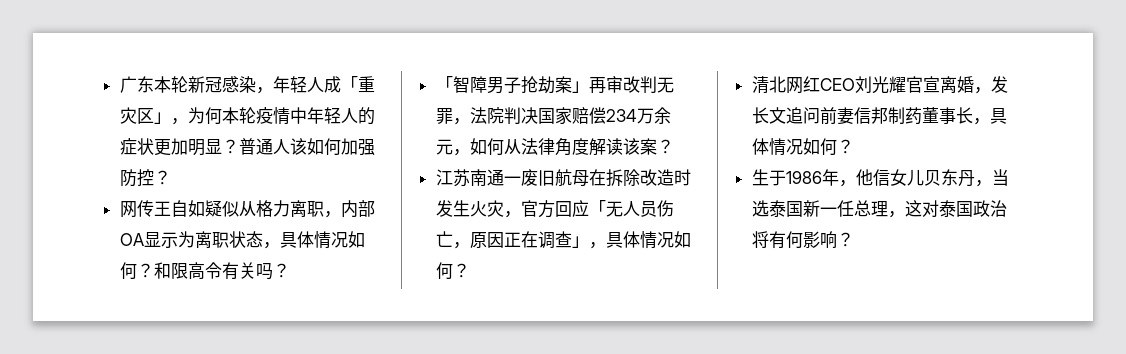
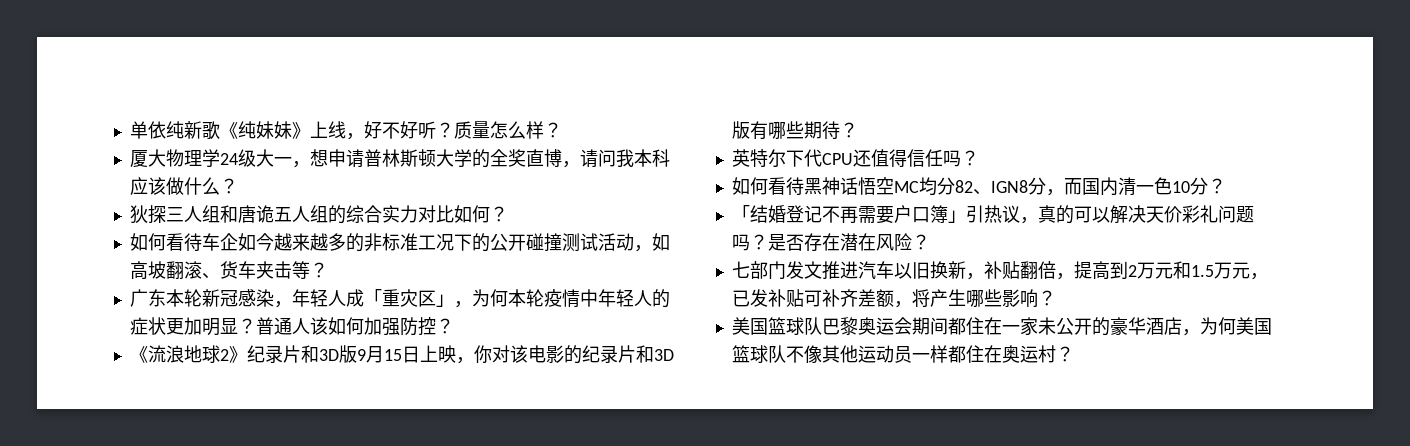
(119, 84) none -> [129,121,562,140] [129,149,670,168] [129,177,238,195] [129,205,508,224] [129,233,670,252] [129,261,328,280] 单依纯新歌《纯妹妹》上线，好不好听？质量怎么样？ // 厦大物理学24级大一，想申请普林斯顿大学的全奖直博，请问我本科应该做什么？ // 狄探三人组和唐诡五人组的综合实力对比如何？ // 如何看待车企如今越来越多的非标准工况下的公开碰撞测试活动，如高坡翻滚、货车夹击等？ //
[119,200,375,218] [119,231,365,249] [119,262,290,280] [435,76,674,94] [435,107,671,125] [435,138,674,156] [435,169,691,187] [435,200,674,218] [435,231,691,249] [435,262,470,279] [751,76,1008,94] [751,107,1007,125] [751,138,854,156] [751,169,1009,187] [751,200,1007,218] [751,231,837,249] 网传王自如疑似从格力离职，内部OA显示为离职状态，具体情况如何？和限高令有关吗？ // 「智障男子抢劫案」再审改判无罪，法院判决国家赔偿234万余元，如何从法律角度解读该案？ // 江苏南通一废旧航母在拆除改造时发生火灾，官方回应「无人员伤亡，原因正在调查」，具体情况如何？ // 清北网红CEO刘光耀官宣离婚，发长文追问前妻信邦制药董事长，具体情况如何？ // 生于1986年，他信女儿贝东丹，当选泰国新一任总理，这对泰国政治将有何影响 -> [129,345,674,364] [731,121,858,140] [731,149,979,167] [731,177,1226,196] [731,205,1254,224] [731,233,930,251] [731,261,1268,280] [731,289,1056,308] [731,317,1272,336] [731,345,1056,363] 《流浪地球2》纪录片和3D版9月15日上映，你对该电影的纪录片和3D版有哪些期待？ // 英特尔下代CPU还值得信任吗？ // 如何看待黑神话悟空MC均分82、IGN8分，而国内清一色10分？ // 「结婚登记不再需要户口簿」引热议，真的可以解决天价彩礼问题吗？是否存在潜在风险？ // 七部门发文推进汽车以旧换新，补贴翻倍，提高到2万元和1.5万元，已发补贴可补齐差额，将产生哪些影响？ // 美国篮球队巴黎奥运会期间都住在一家未公开的豪华酒店，为何美国篮球队不像其他运动员一样都住在奥运村

